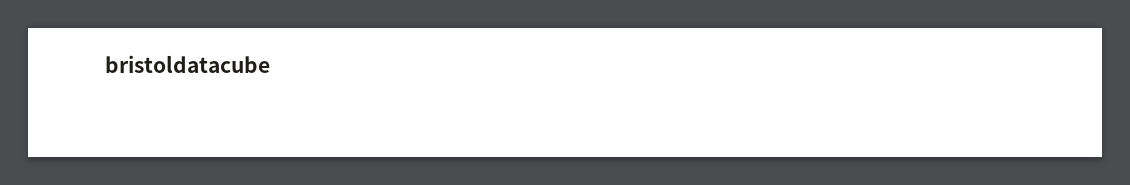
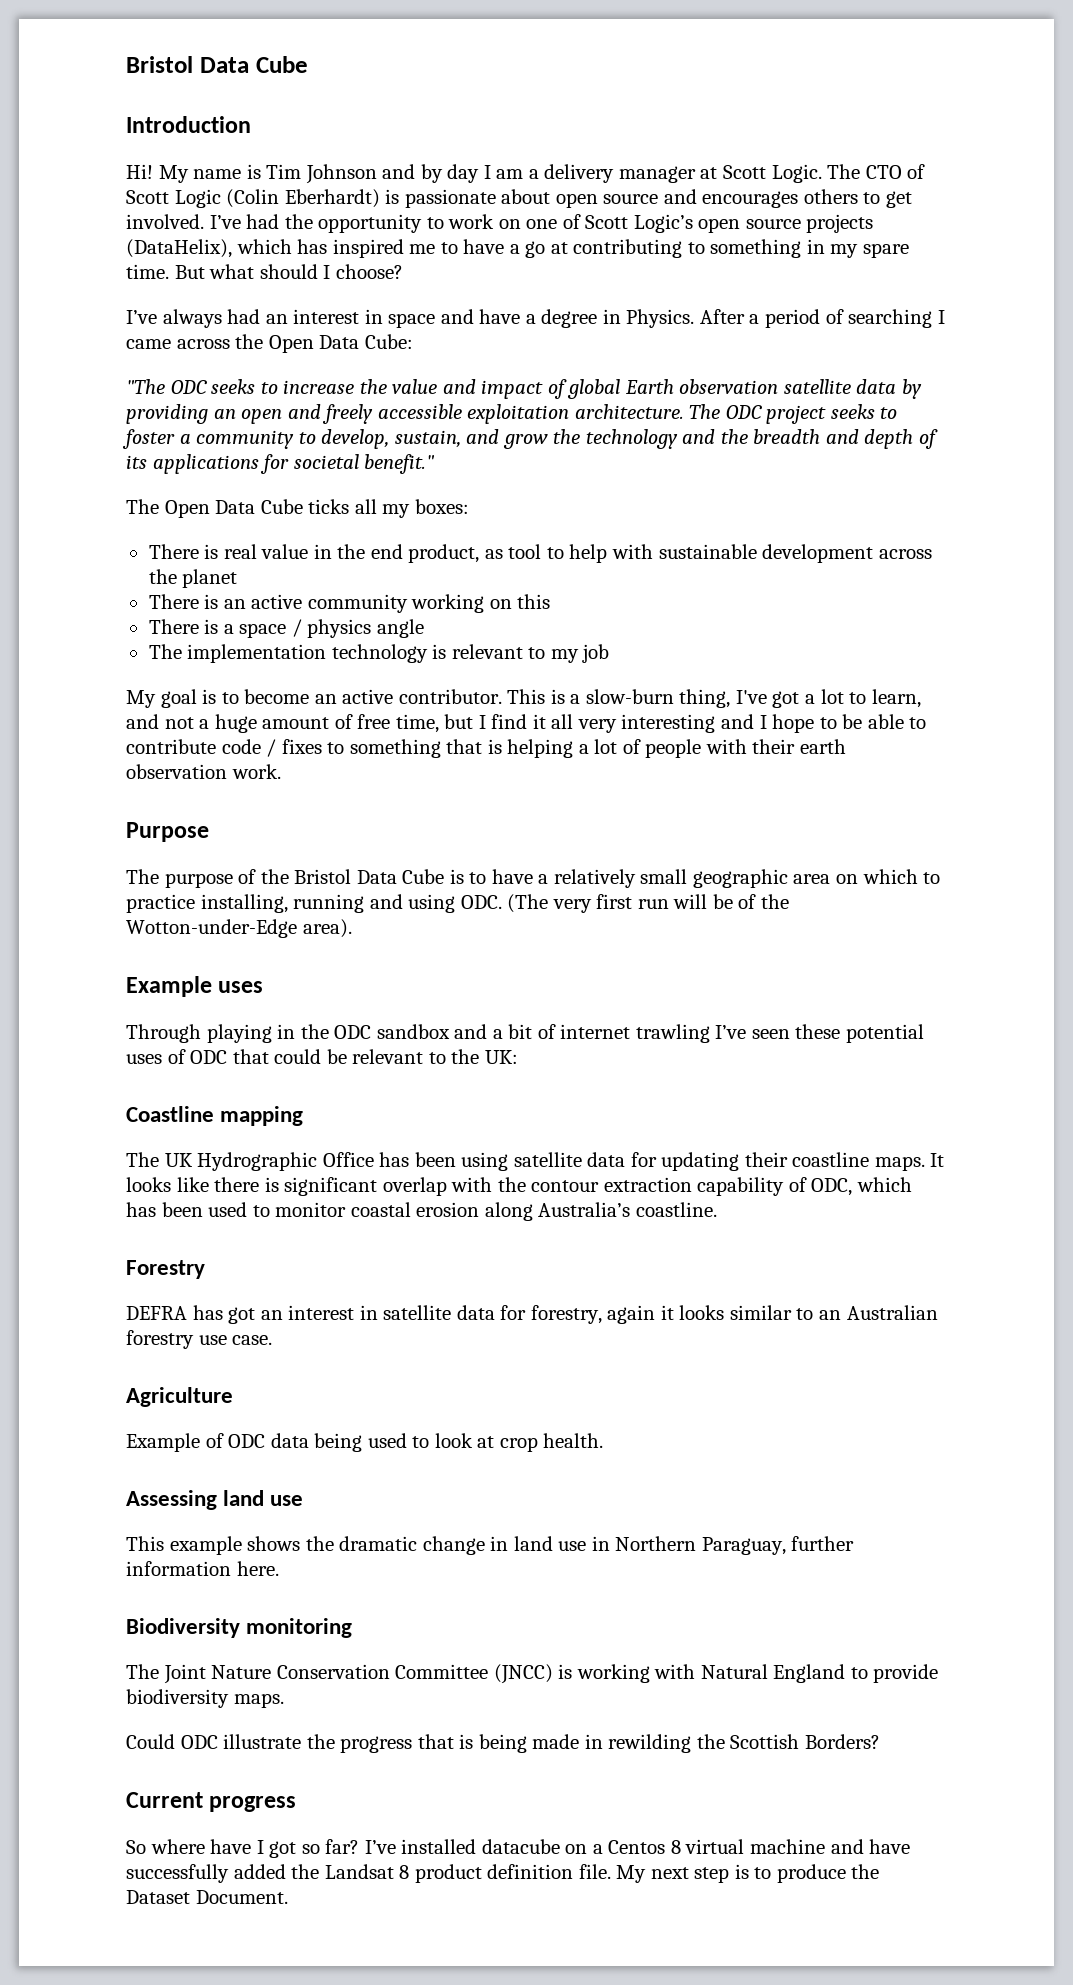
[105,55,270,73] bristoldatacube -> [126,56,308,73] [126,116,251,133] [126,164,926,184] [126,189,912,208] [126,214,874,233] [126,239,910,258] [126,264,403,279] [126,309,945,328] [126,334,413,353] [126,379,923,399] [126,404,898,424] [122,429,939,449] [126,454,436,474] [126,499,469,518] [148,544,932,563] [148,569,238,588] [148,594,551,613] [148,619,424,638] [148,644,610,663] [126,689,921,708] [126,714,927,733] [126,739,847,758] [126,764,281,779] [126,822,209,842] [126,869,941,888] [126,894,789,913] [126,919,352,938] [126,976,264,997] [126,1024,925,1043] [126,1049,518,1064] [126,1106,304,1126] [126,1152,945,1171] [126,1177,912,1196] [126,1202,717,1221] [126,1260,205,1279] [126,1305,938,1324] [126,1330,273,1349] [126,1387,233,1407] [126,1433,604,1452] [126,1490,304,1510] [126,1536,855,1555] [126,1561,279,1576] [126,1618,353,1638] [126,1664,939,1684] [126,1689,284,1708] [126,1734,880,1753] [126,1792,297,1812] [126,1839,911,1858] [126,1864,880,1883] [126,1890,288,1904] Bristol Data Cube // Introduction // Hi! My name is Tim Johnson and by day I am a delivery manager at Scott Logic. The CTO of Scott Logic (Colin Eberhardt) is passionate about open source and encourages others to get involved. I’ve had the opportunity to work on one of Scott Logic’s open source projects (DataHelix), which has inspired me to have a go at contributing to something in my spare time. But what should I choose? // I’ve always had an interest in space and have a degree in Physics. After a period of searching I came across the Open Data Cube: // "The ODC seeks to increase the value and impact of global Earth observation satellite data by providing an open and freely accessible exploitation architecture. The ODC project seeks to foster a community to develop, sustain, and grow the technology and the breadth and depth of its applications for societal benefit." // The Open Data Cube ticks all my boxes: // There is real value in the end product, as tool to help with sustainable development across the planet // There is an active community working on this // There is a space / physics angle // The implementation technology is relevant to my job // My goal is to become an active contributor. This is a slow-burn thing, I've got a lot to learn, and not a huge amount of free time, but I find it all very interesting and I hope to be able to contribute code / fixes to something that is helping a lot of people with their earth observation work. // Purpose // The purpose of the Bristol Data Cube is to have a relatively small geographic area on which to practice installing, running and using ODC. (The very first run will be of the Wotton-under-Edge area). // Example uses // Through playing in the ODC sandbox and a bit of internet trawling I’ve seen these potential uses of ODC that could be relevant to the UK: // Coastline mapping // The UK Hydrographic Office has been using satellite data for updating their coastline maps. It looks like there is significant overlap with the contour extraction capability of ODC, which has been used to monitor coastal erosion along Australia’s coastline. // Forestry // DEFRA has got an interest in satellite data for forestry, again it looks similar to an Australian forestry use case. // Agriculture // Example of ODC data being used to look at crop health. // Assessing land use // This example shows the dramatic change in land use in Northern Paraguay, further information here. // Biodiversity monitoring // The Joint Nature Conservation Committee (JNCC) is working with Natural England to provide biodiversity maps. // Could ODC illustrate the progress that is being made in rewilding the Scottish Borders? // Current progress // So where have I got so far? I’ve installed datacube on a Centos 8 virtual machine and have successfully added the Landsat 8 product definition file. My next step is to produce the Dataset Document.

